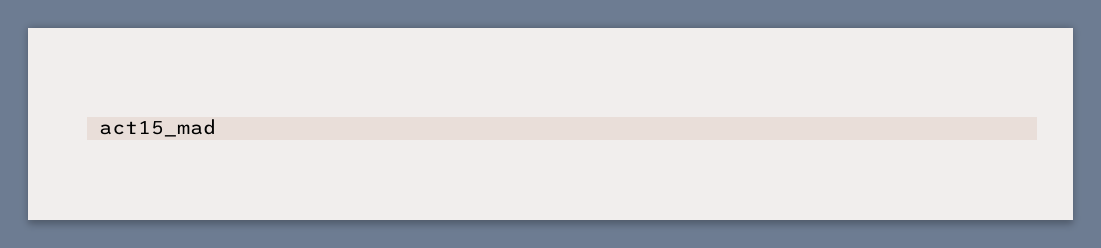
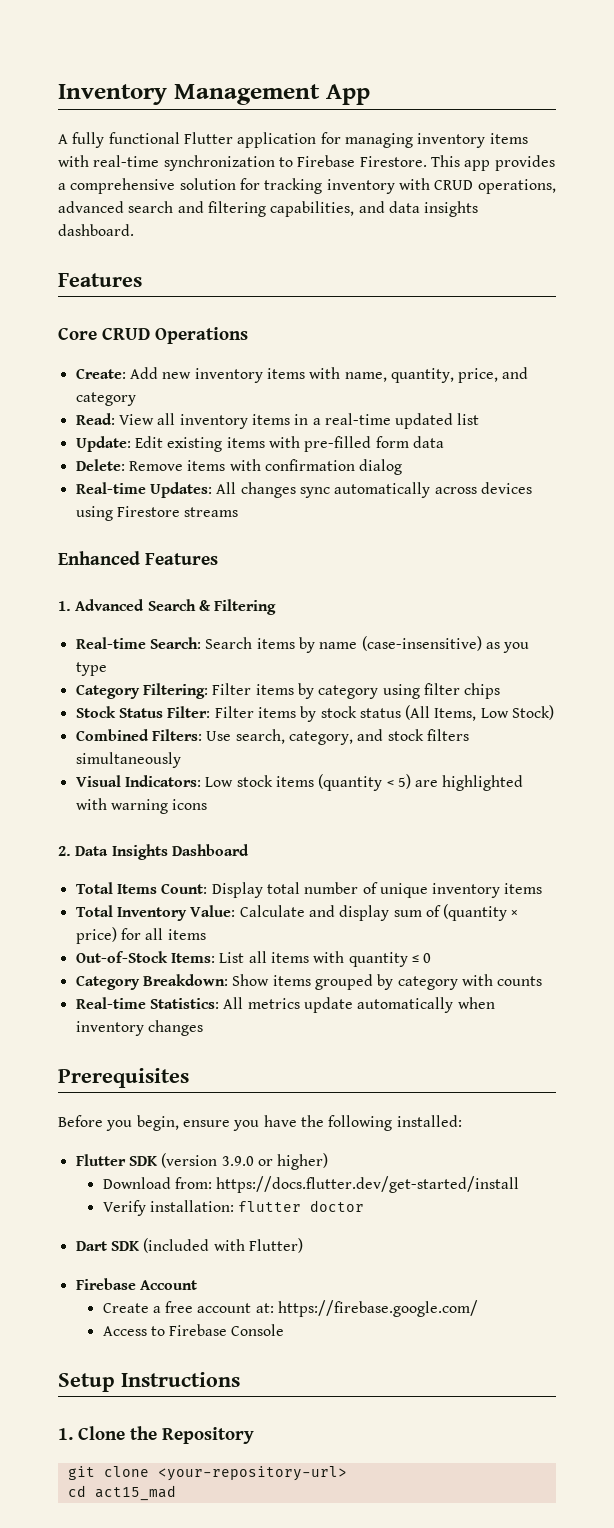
(99, 128) none -> [58,84,370,105] [58,132,528,148] [58,155,555,171] [58,178,556,194] [58,201,479,217] [58,224,134,236] [58,273,142,287] [58,327,248,344] [75,367,529,383] [75,392,136,406] [75,413,480,429] [75,436,444,452] [75,459,403,475] [75,482,532,498] [75,506,239,521] [58,551,218,565] [58,599,277,615] [75,636,530,653] [75,662,107,676] [75,683,501,699] [75,705,555,722] [75,729,469,745] [75,752,181,768] [75,774,524,791] [75,798,208,814] [58,844,249,860] [75,882,543,898] [75,904,519,921] [75,927,206,944] [75,951,432,967] [75,974,543,990] [75,997,495,1013] [75,1020,203,1036] [58,1068,189,1088] [58,1115,462,1131] [75,1153,329,1170] [102,1176,520,1193] [102,1200,365,1216] [75,1238,303,1253] [75,1278,197,1290] [102,1300,479,1317] [102,1324,285,1336] [58,1372,240,1392] [58,1426,254,1444] [67,1466,347,1481] [67,1485,86,1497] Inventory Management App // A fully functional Flutter application for managing inventory items with real-time synchronization to Firebase Firestore. This app provides a comprehensive solution for tracking inventory with CRUD operations, advanced search and filtering capabilities, and data insights dashboard. // Features // Core CRUD Operations // Create: Add new inventory items with name, quantity, price, and category // Read: View all inventory items in a real-time updated list // Update: Edit existing items with pre-filled form data // Delete: Remove items with confirmation dialog // Real-time Updates: All changes sync automatically across devices using Firestore streams // Enhanced Features // 1. Advanced Search & Filtering // Real-time Search: Search items by name (case-insensitive) as you type // Category Filtering: Filter items by category using filter chips // Stock Status Filter: Filter items by stock status (All Items, Low Stock) // Combined Filters: Use search, category, and stock filters simultaneously // Visual Indicators: Low stock items (quantity < 5) are highlighted with warning icons // 2. Data Insights Dashboard // Total Items Count: Display total number of unique inventory items // Total Inventory Value: Calculate and display sum of (quantity × price) for all items // Out-of-Stock Items: List all items with quantity ≤ 0 // Category Breakdown: Show items grouped by category with counts // Real-time Statistics: All metrics update automatically when inventory changes // Prerequisites // Before you begin, ensure you have the following installed: // Flutter SDK (version 3.9.0 or higher) // Download from: https://docs.flutter.dev/get-started/install // Verify installation: flutter doctor // Dart SDK (included with Flutter) // Firebase Account // Create a free account at: https://firebase.google.com/ // Access to Firebase Console // Setup Instructions // 1. Clone the Repository // git clone <your-repository-url> // cd

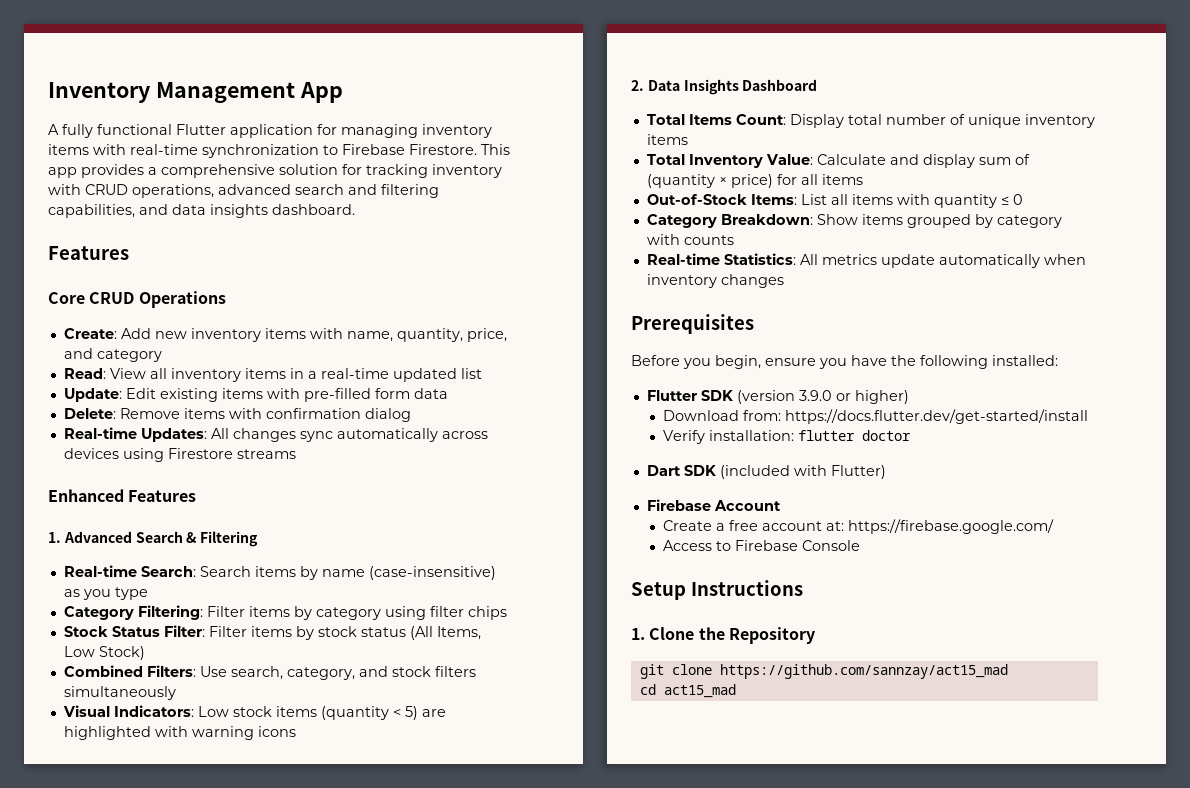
[157,1466,347,1481] <your-repository-url> -> [719,664,1008,679] https://github.com/sannzay/act15_mad

